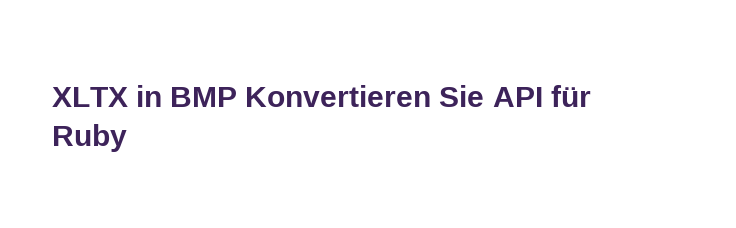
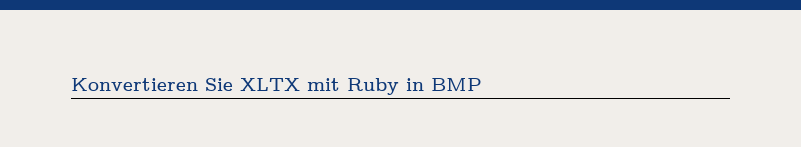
[52,85,591,107] [52,124,127,152] XLTX in BMP Konvertieren Sie API für Ruby -> [71,78,482,95] Konvertieren Sie XLTX mit Ruby in BMP

